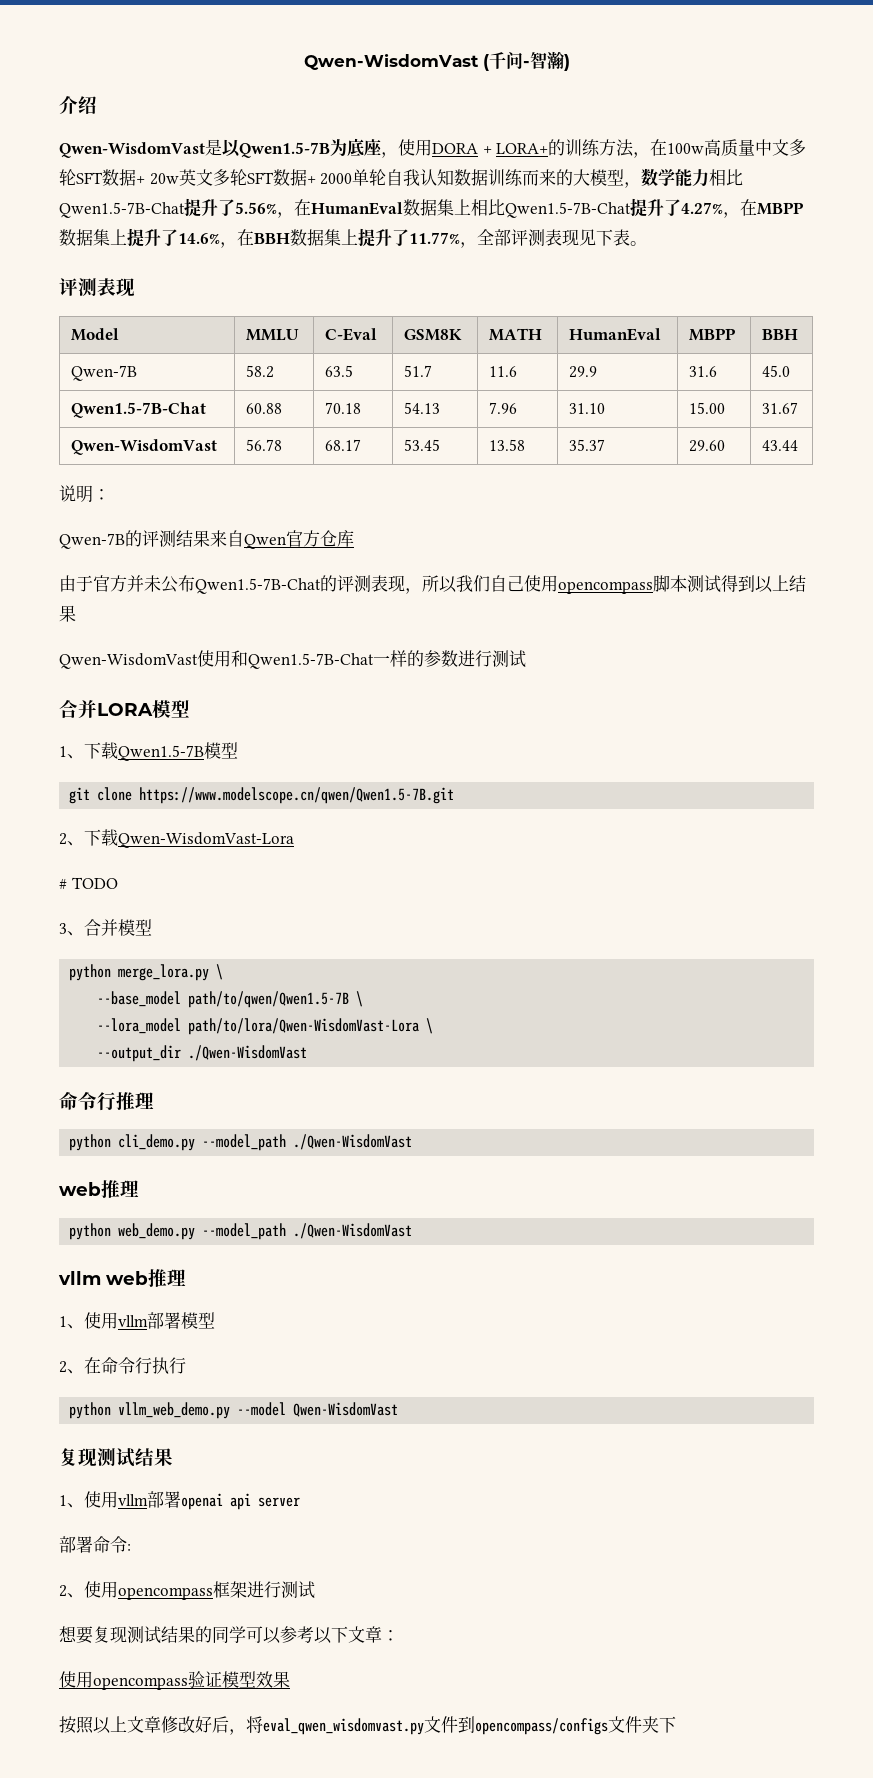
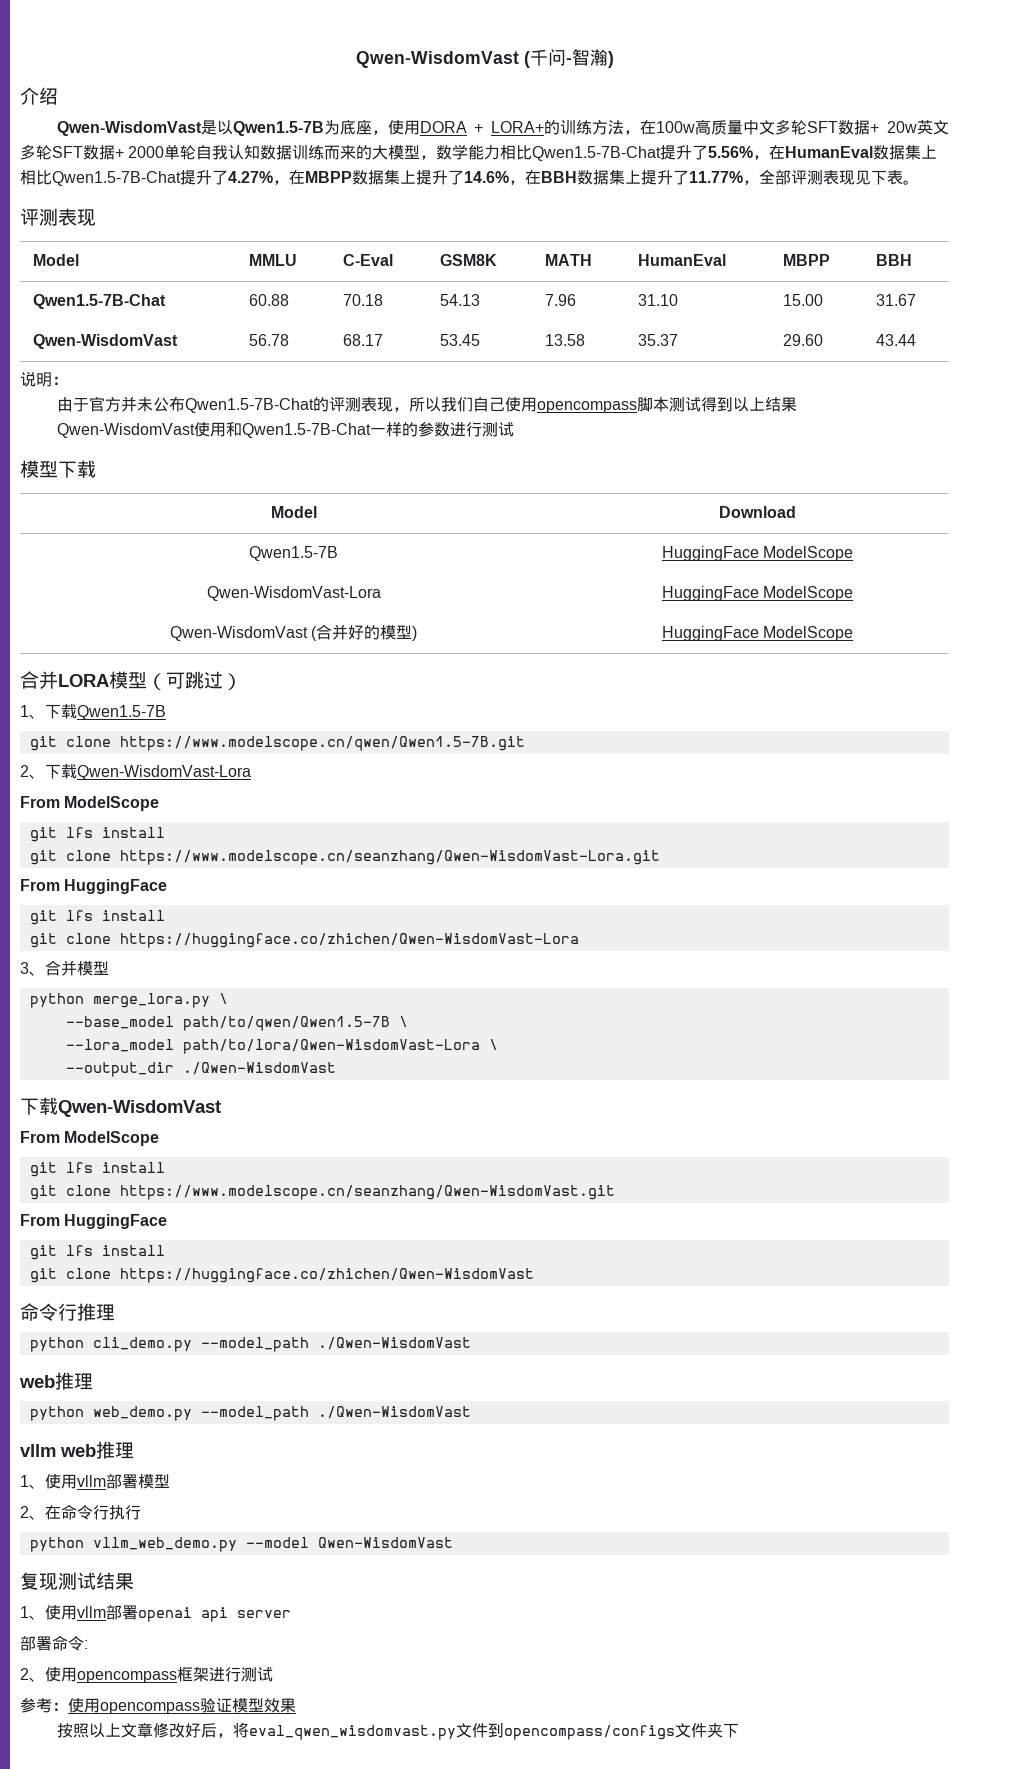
[70,365,137,381] [245,365,274,378] [324,365,353,377] [403,365,432,377] [488,366,517,377] [568,366,597,378] [688,366,717,377] [761,365,790,377] // Qwen-7B | 58.2 | 63.5 | 51.7 | 11.6 | 29.9 | 31.6 | 45.0 -> (912, 260) none
[59,530,354,549] // Qwen-7B的评测结果来自Qwen官方仓库 -> (68, 380) none
(526, 659) none -> [20,460,96,478] [270,506,317,518] [719,506,796,518] [249,546,338,561] [661,546,854,561] [206,586,381,601] [661,586,854,601] [169,624,418,641] [661,626,854,641] // 模型下载 // Model | Download // Qwen1.5-7B | HuggingFace ModelScope // Qwen-WisdomVast-Lora | HuggingFace ModelScope // Qwen-WisdomVast (合并好的模型) | HuggingFace ModelScope
(190, 709) none -> [147,671,242,690] （可跳过）
[204,742,238,759] 模型 -> (166, 712) none
[59,877,118,889] # TODO -> [20,796,160,811] [29,827,165,842] [29,850,660,865] [20,879,168,894] [29,910,165,925] [29,933,579,948] From ModelScope // git lfs install // git clone https://www.modelscope.cn/seanzhang/Qwen-WisdomVast-Lora.git // From HuggingFace // git lfs install // git clone https://huggingface.co/zhichen/Qwen-WisdomVast-Lora
(308, 1053) none -> [20,1097,221,1117] [20,1131,160,1146] [29,1162,165,1177] [29,1185,615,1200] [20,1214,168,1229] [29,1245,165,1260] [29,1268,534,1283] // 下载Qwen-WisdomVast // From ModelScope // git lfs install // git clone https://www.modelscope.cn/seanzhang/Qwen-WisdomVast.git // From HuggingFace // git lfs install // git clone https://huggingface.co/zhichen/Qwen-WisdomVast
[59,1626,399,1644] 想要复现测试结果的同学可以参考以下文章： // -> [20,1698,68,1713] 参考：

